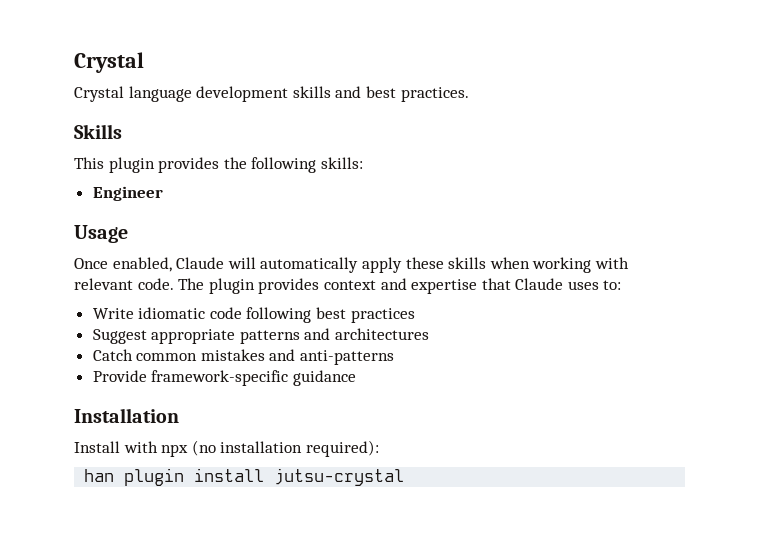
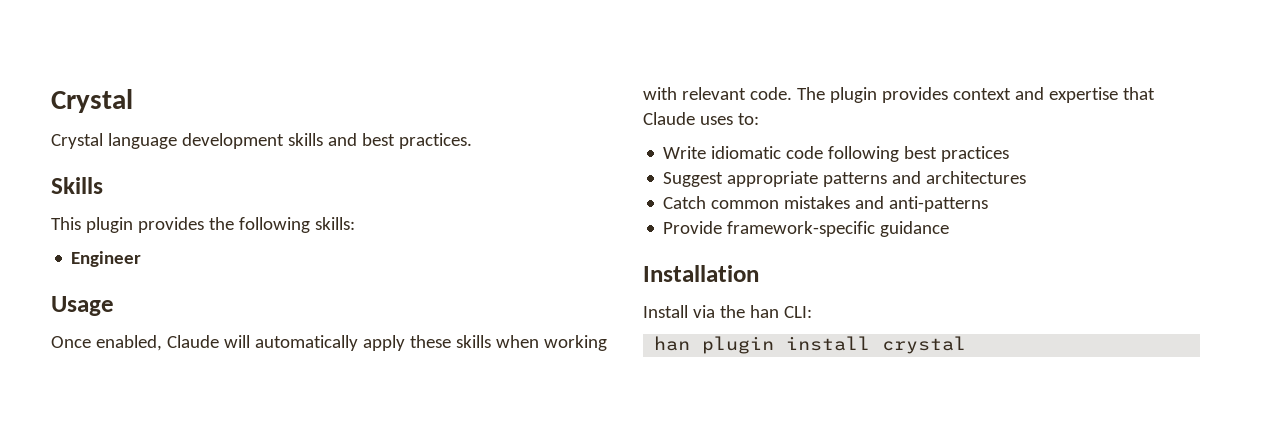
[123,440,379,457] with npx (no installation required): -> [692,305,812,318] via the han CLI:
[274,468,405,486] jutsu-crystal -> [882,336,967,354] crystal

